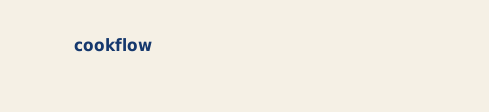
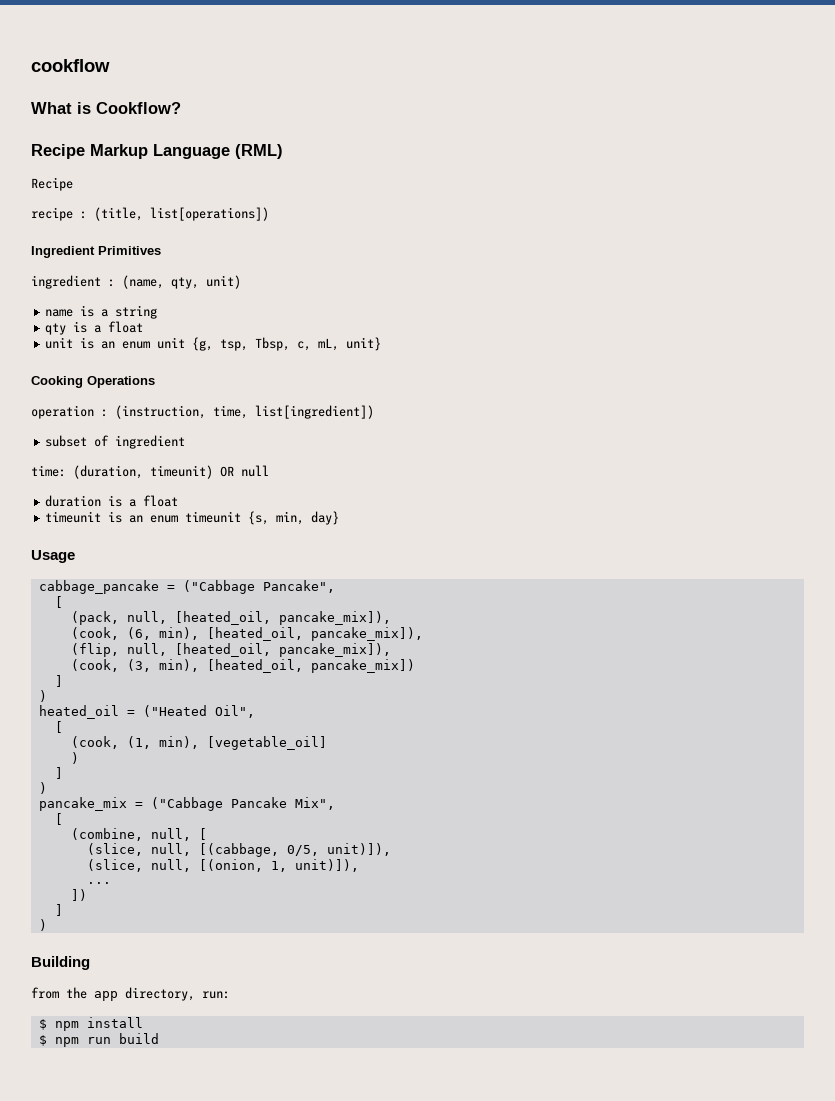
(152, 45) none -> [31,102,181,114] [31,144,283,159] [31,177,73,191] [31,207,269,221] [31,246,161,258] [31,275,241,289] [45,305,158,319] [45,321,144,335] [45,337,382,351] [31,376,155,388] [31,405,374,419] [45,435,186,449] [31,465,269,479] [45,495,179,507] [45,511,340,525] [31,550,75,563] [38,580,335,594] [54,596,63,608] [70,611,391,625] [70,627,423,641] [70,643,391,657] [70,659,415,673] [54,675,63,687] [38,690,47,702] [38,705,255,719] [54,721,63,733] [70,736,327,750] [70,752,79,764] [54,767,63,779] [38,782,47,794] [38,797,335,811] [54,813,63,825] [70,828,207,841] [86,843,391,857] [86,859,359,872] [86,882,111,884] [70,889,87,901] [54,904,63,916] [38,919,47,931] [31,956,90,970] [31,987,230,1001] [38,1017,143,1031] [38,1033,159,1047] // What is Cookflow? // Recipe Markup Language (RML) // Recipe // recipe : (title, list[operations]) // Ingredient Primitives // ingredient : (name, qty, unit) // name is a string // qty is a float // unit is an enum unit {g, tsp, Tbsp, c, mL, unit} // Cooking Operations // operation : (instruction, time, list[ingredient]) // subset of ingredient // time: (duration, timeunit) OR null // duration is a float // timeunit is an enum timeunit {s, min, day} // Usage // cabbage_pancake = ("Cabbage Pancake", // [ // (pack, null, [heated_oil, pancake_mix]), // (cook, (6, min), [heated_oil, pancake_mix]), // (flip, null, [heated_oil, pancake_mix]), // (cook, (3, min), [heated_oil, pancake_mix]) // ] // ) // heated_oil = ("Heated Oil", // [ // (cook, (1, min), [vegetable_oil] // ) // ] // ) // pancake_mix = ("Cabbage Pancake Mix", // [ // (combine, null, [ // (slice, null, [(cabbage, 0/5, unit)]), // (slice, null, [(onion, 1, unit)]), // ... // ]) // ] // ) // Building // from the app directory, run: // $ npm install // $ npm run build

